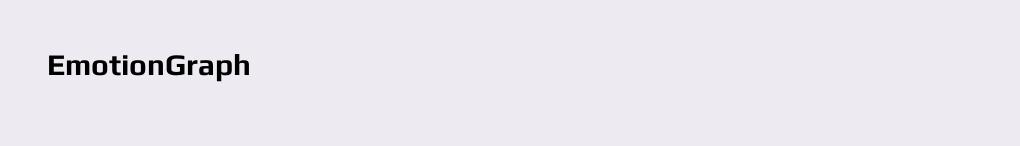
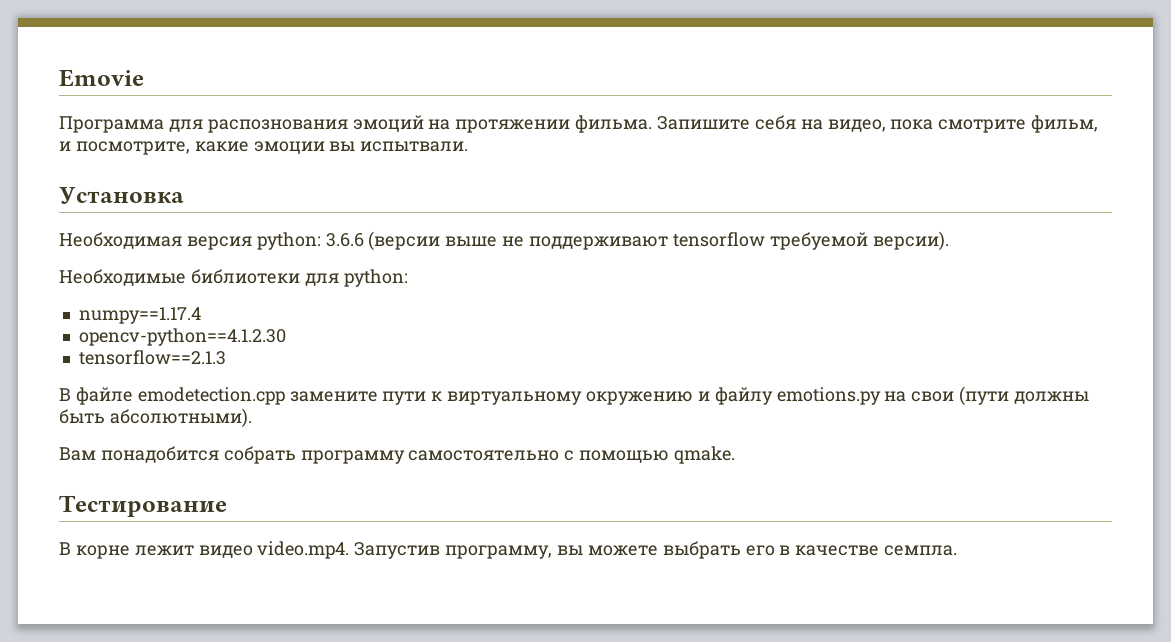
[47,54,251,82] EmotionGraph -> [59,69,144,87] [59,115,1099,133] [59,141,469,155] [59,187,184,204] [59,231,949,251] [59,269,408,287] [78,307,201,324] [78,328,286,346] [78,350,226,365] [59,386,1090,406] [59,408,252,428] [59,446,736,464] [59,495,227,517] [59,541,958,559] Emovie // Программа для распознования эмоций на протяжении фильма. Запишите себя на видео, пока смотрите фильм, и посмотрите, какие эмоции вы испытвали. // Установка // Необходимая версия python: 3.6.6 (версии выше не поддерживают tensorflow требуемой версии). // Необходимые библиотеки для python: // numpy==1.17.4 // opencv-python==4.1.2.30 // tensorflow==2.1.3 // В файле emodetection.cpp замените пути к виртуальному окружению и файлу emotions.py на свои (пути должны быть абсолютными). // Вам понадобится собрать программу самостоятельно с помощью qmake. // Тестирование // В корне лежит видео video.mp4. Запустив программу, вы можете выбрать его в качестве семпла.

